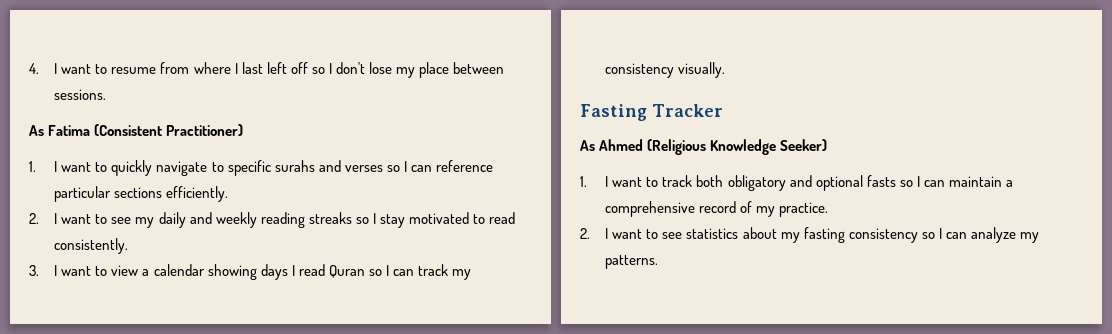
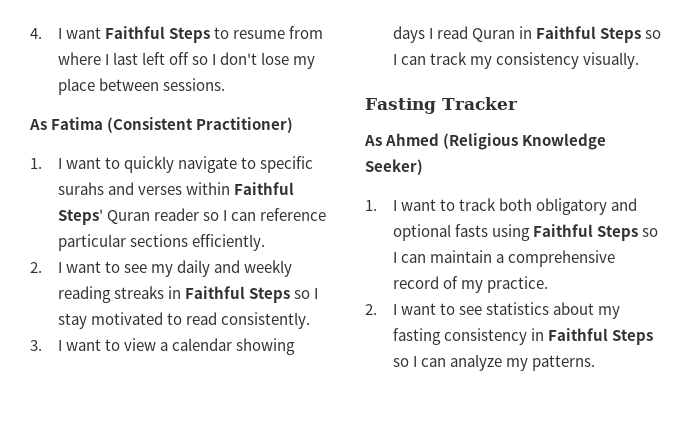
(92, 69) none -> [104,26,210,43] Faithful Steps
(383, 168) none -> [185,182,294,195] [57,208,199,225] within Faithful Steps' Quran reader
(352, 218) none -> [167,286,290,303] in Faithful Steps
(365, 271) none -> [518,26,641,43] in Faithful Steps
(896, 181) none -> [491,224,638,241] using Faithful Steps
(918, 235) none -> [530,328,653,345] in Faithful Steps

